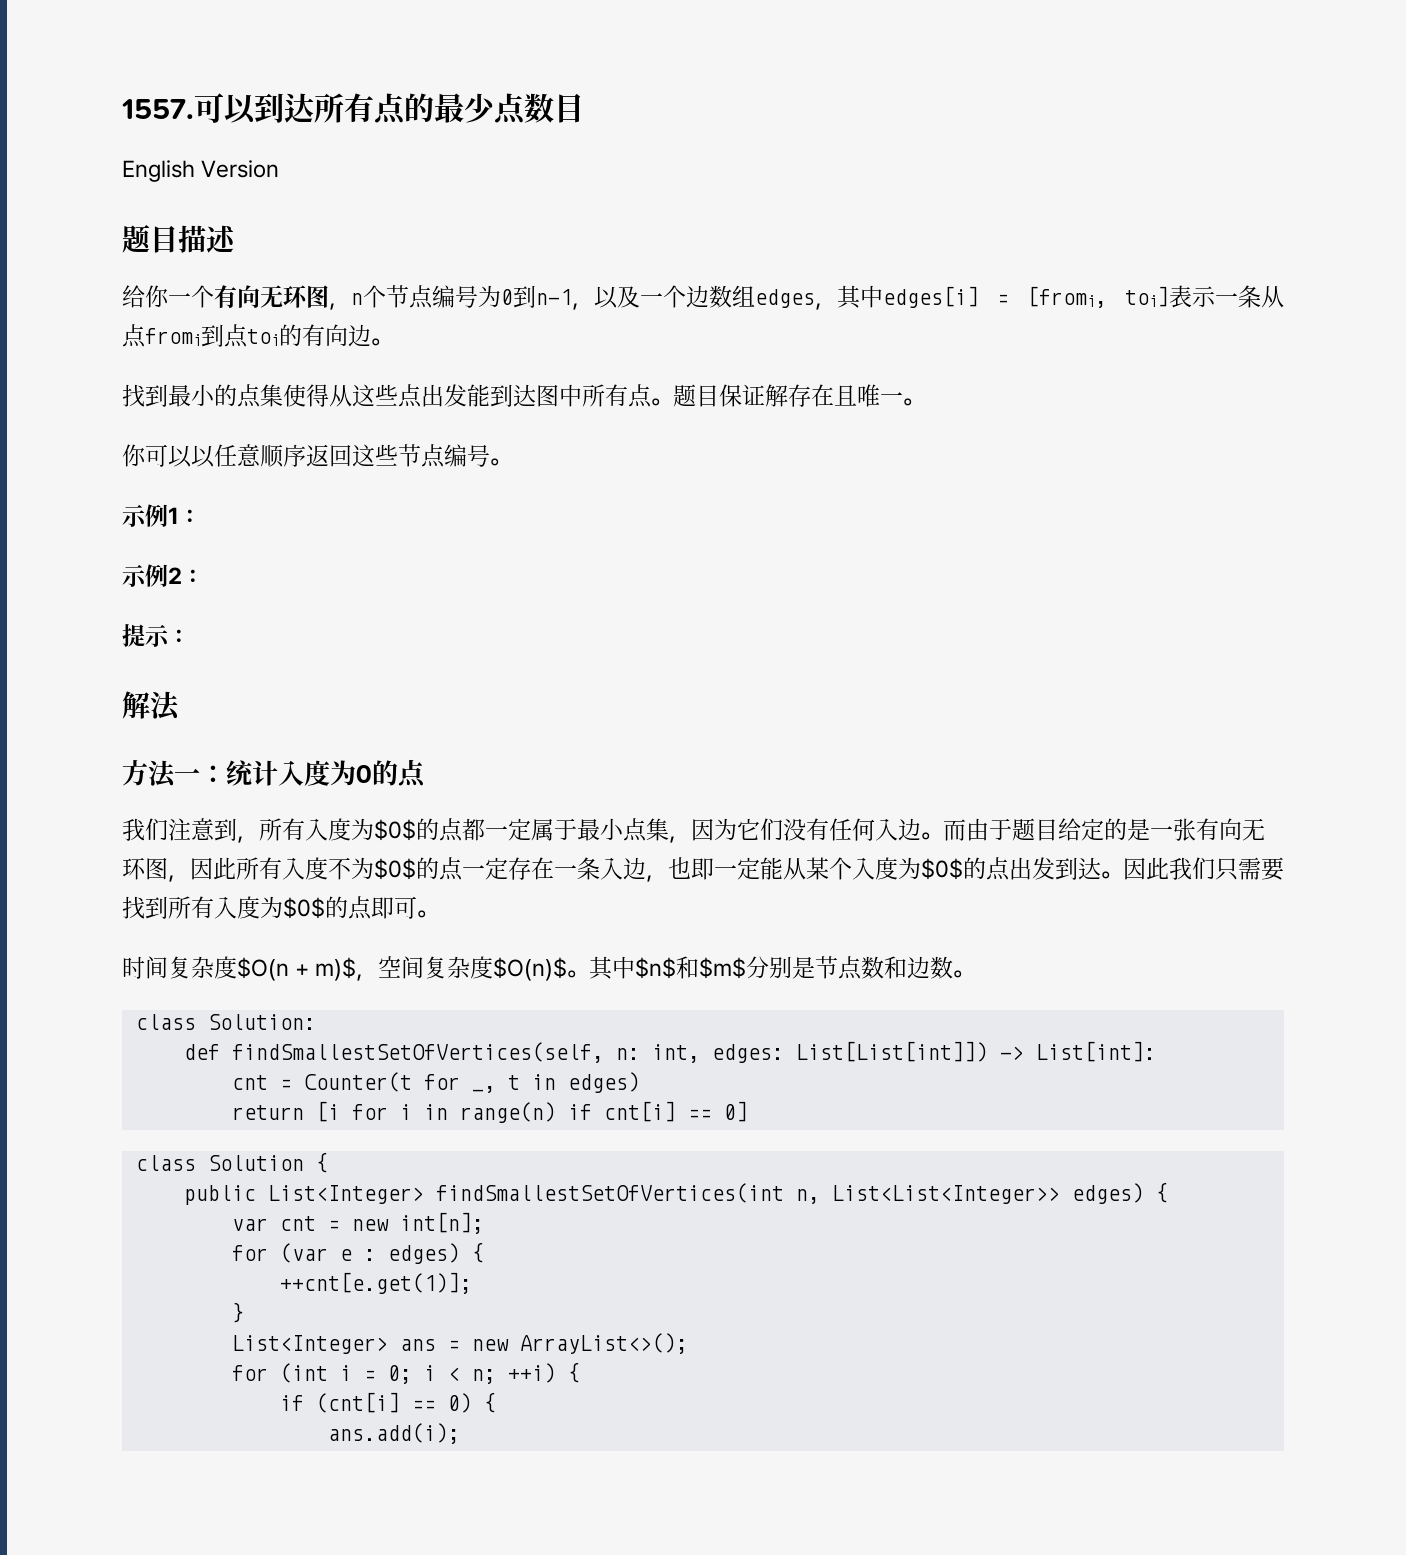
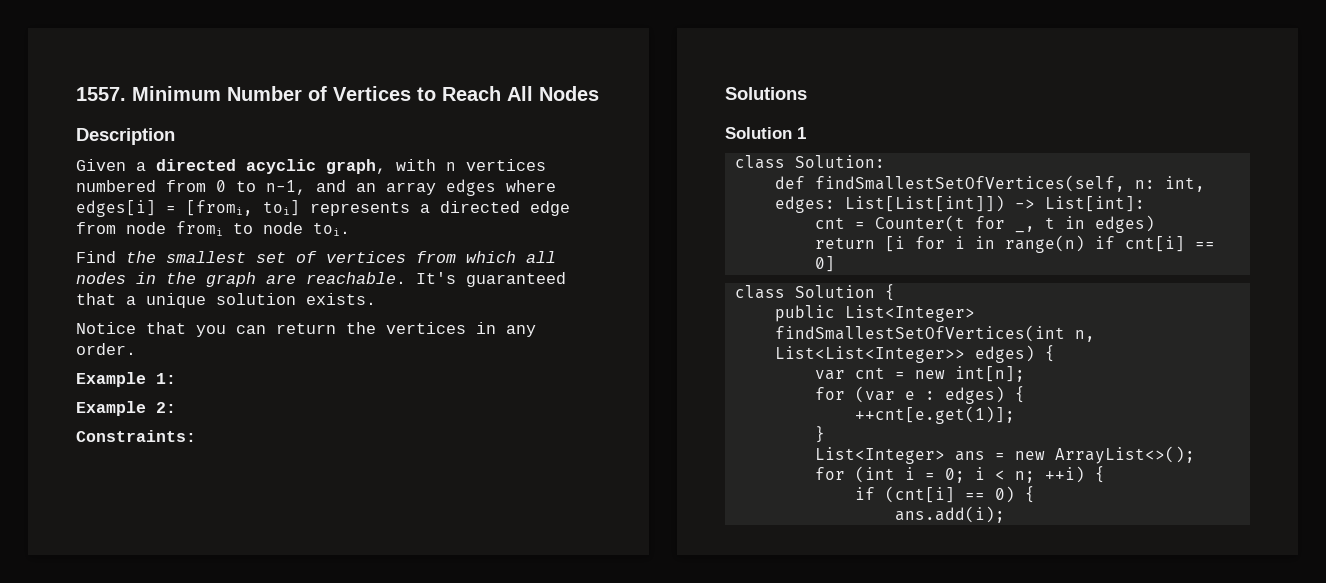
[194,93,584,125] [122,160,280,182] [122,224,236,253] [122,285,1284,310] [122,324,393,348] [122,384,925,408] [122,444,512,468] [122,504,201,527] [122,564,204,587] [122,624,190,647] [122,691,181,721] [122,759,426,788] [122,818,1265,843] [122,857,1284,882] [122,896,439,920] [122,956,976,981] 可以到达所有点的最少点数目 // English Version // 题目描述 // 给你一个有向无环图，n个节点编号为0到n-1，以及一个边数组edges，其中edges[i] = [fromi, toi]表示一条从点fromi到点toi的有向边。 // 找到最小的点集使得从这些点出发能到达图中所有点。题目保证解存在且唯一。 // 你可以以任意顺序返回这些节点编号。 // 示例1： // 示例2： // 提示： // 解法 // 方法一：统计入度为0的点 // 我们注意到，所有入度为$0$的点都一定属于最小点集，因为它们没有任何入边。而由于题目给定的是一张有向无环图，因此所有入度不为$0$的点一定存在一条入边，也即一定能从某个入度为$0$的点出发到达。因此我们只需要找到所有入度为$0$的点即可。 // 时间复杂度$O(n + m)$，空间复杂度$O(n)$。其中$n$和$m$分别是节点数和边数。 -> [132,86,599,101] [76,128,175,145] [76,159,546,174] [76,179,556,196] [76,200,570,217] [76,221,350,236] [76,251,556,263] [76,272,566,287] [76,293,376,308] [76,322,536,337] [76,343,136,355] [76,372,176,387] [76,401,176,416] [76,430,196,442] [725,87,807,100] [725,127,806,139] Minimum Number of Vertices to Reach All Nodes // Description // Given a directed acyclic graph, with n vertices numbered from 0 to n-1, and an array edges where edges[i] = [fromi, toi] represents a directed edge from node fromi to node toi. // Find the smallest set of vertices from which all nodes in the graph are reachable. It's guaranteed that a unique solution exists. // Notice that you can return the vertices in any order. // Example 1: // Example 2: // Constraints: // Solutions // Solution 1

